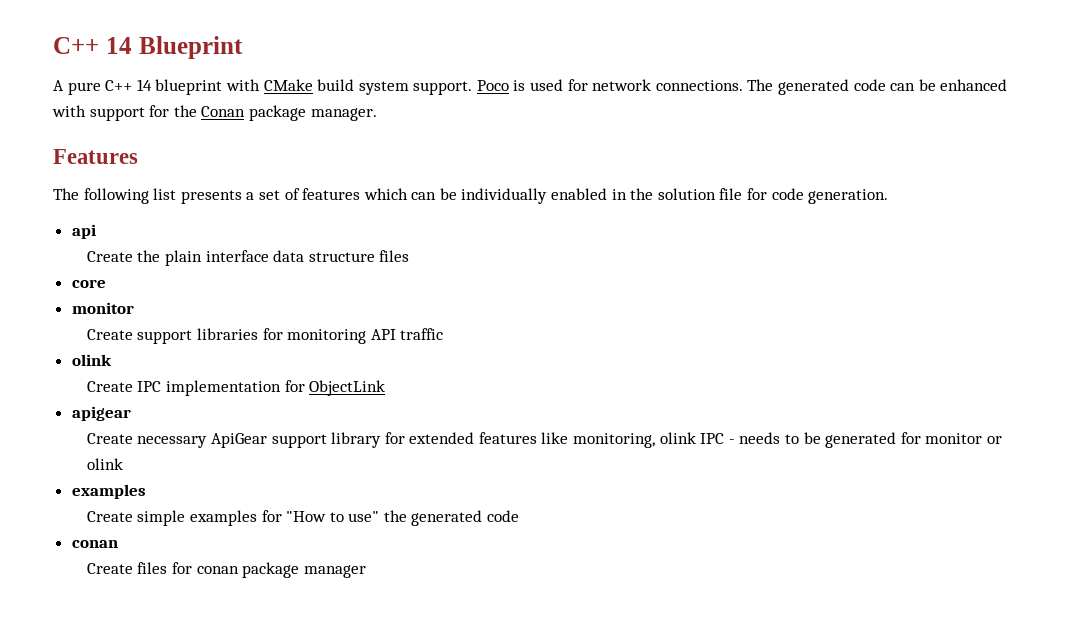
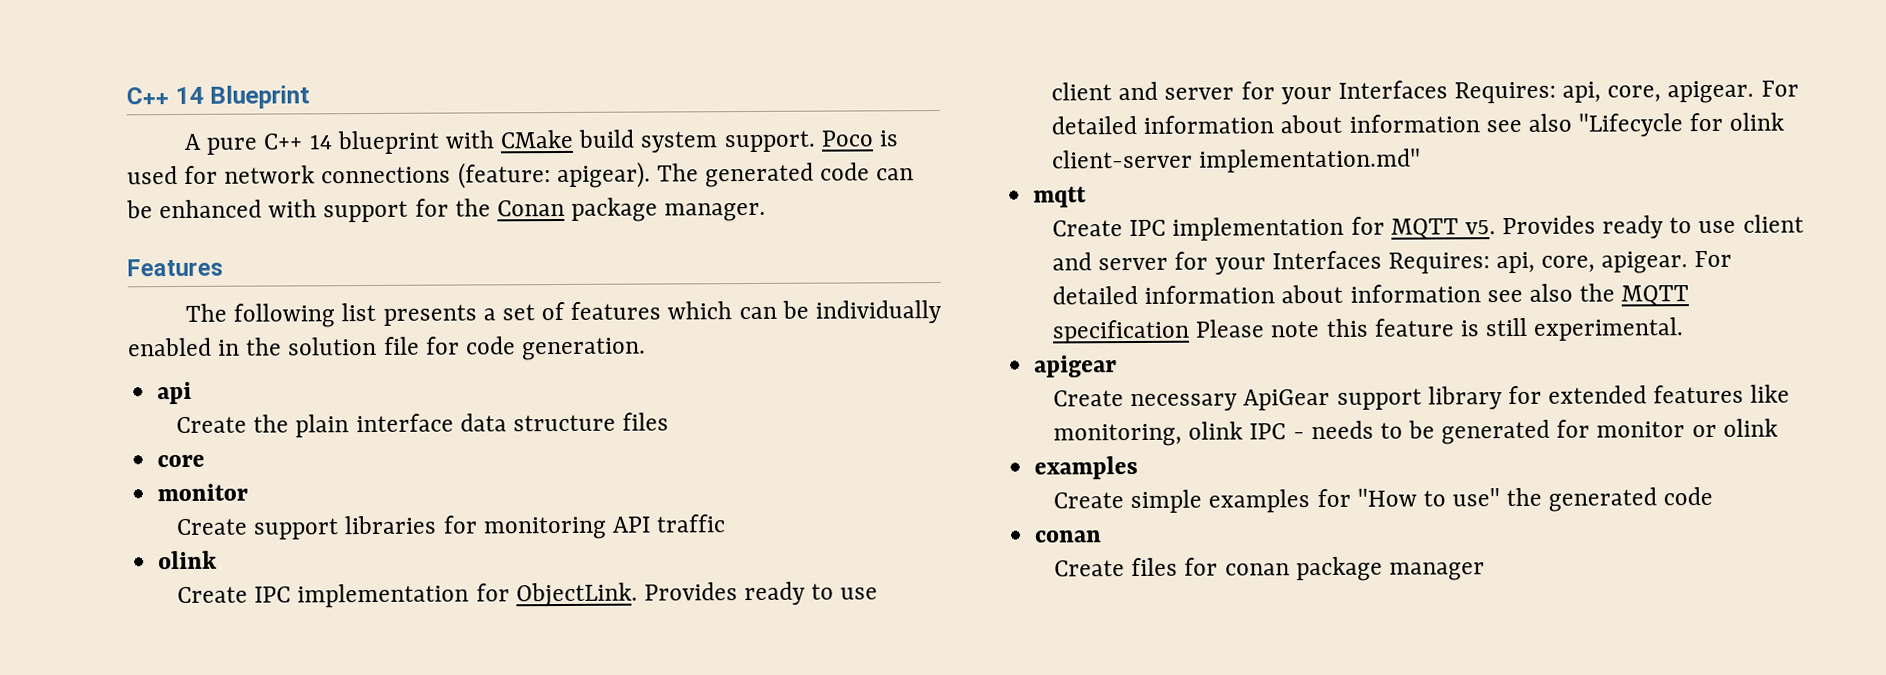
[655,80,743,91] connections. -> [321,161,651,189] connections (feature: apigear).
[309,380,386,396] ObjectLink -> [515,581,879,608] [1051,80,1799,105] [1051,112,1785,137] [1052,148,1422,173] [1033,186,1088,208] [1052,214,1804,241] [1052,250,1733,275] [1052,283,1690,307] [1052,317,1685,344] ObjectLink. Provides ready to use client and server for your Interfaces Requires: api, core, apigear. For detailed information about information see also "Lifecycle for olink client-server implementation.md" // mqtt // Create IPC implementation for MQTT v5. Provides ready to use client and server for your Interfaces Requires: api, core, apigear. For detailed information about information see also the MQTT specification Please note this feature is still experimental.

